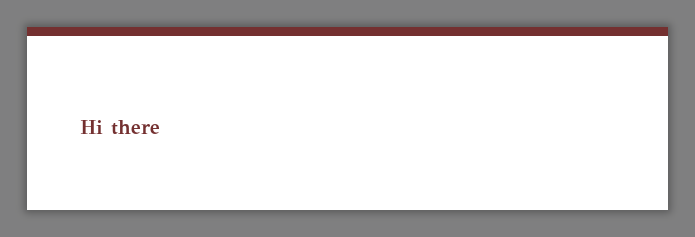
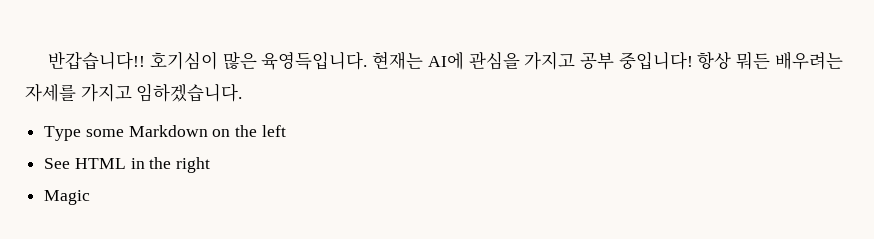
[80,120,160,135] Hi there -> [48,51,843,70] [25,83,243,102] [44,125,286,141] [44,157,211,173] [44,190,91,205] 반갑습니다!! 호기심이 많은 육영득입니다. 현재는 AI에 관심을 가지고 공부 중입니다! 항상 뭐든 배우려는 자세를 가지고 임하겠습니다. // Type some Markdown on the left // See HTML in the right // Magic

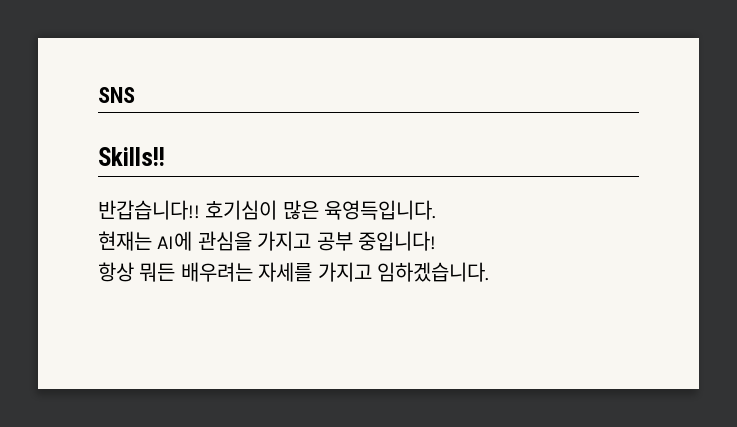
(48, 60) none -> [98,87,135,103] [98,147,165,166] SNS // Skills!! //
(368, 60) none -> (437, 210) //
(693, 60) none -> (436, 241) //
[44,125,286,141] [44,157,211,173] [44,190,91,205] // Type some Markdown on the left // See HTML in the right // Magic -> (489, 272) none

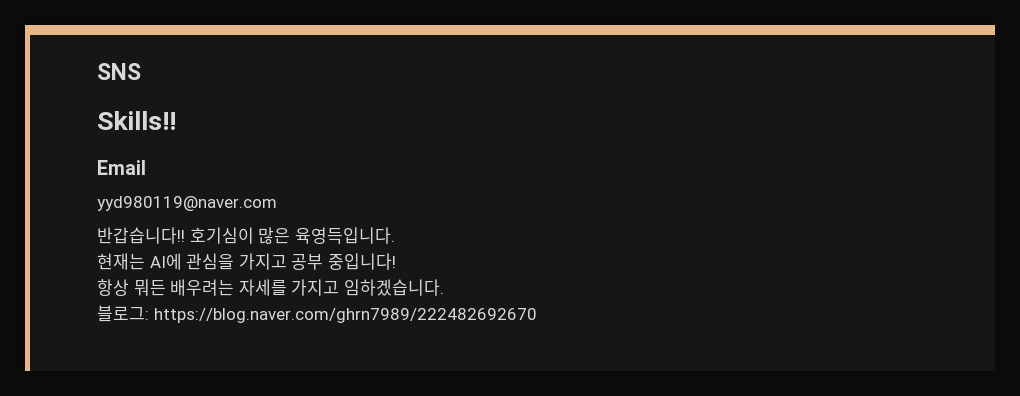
(165, 156) none -> [97,160,146,175] [97,196,277,211] // Email // yyd980119@naver.com
(489, 272) none -> [97,305,537,323] // 블로그: https://blog.naver.com/ghrn7989/222482692670

